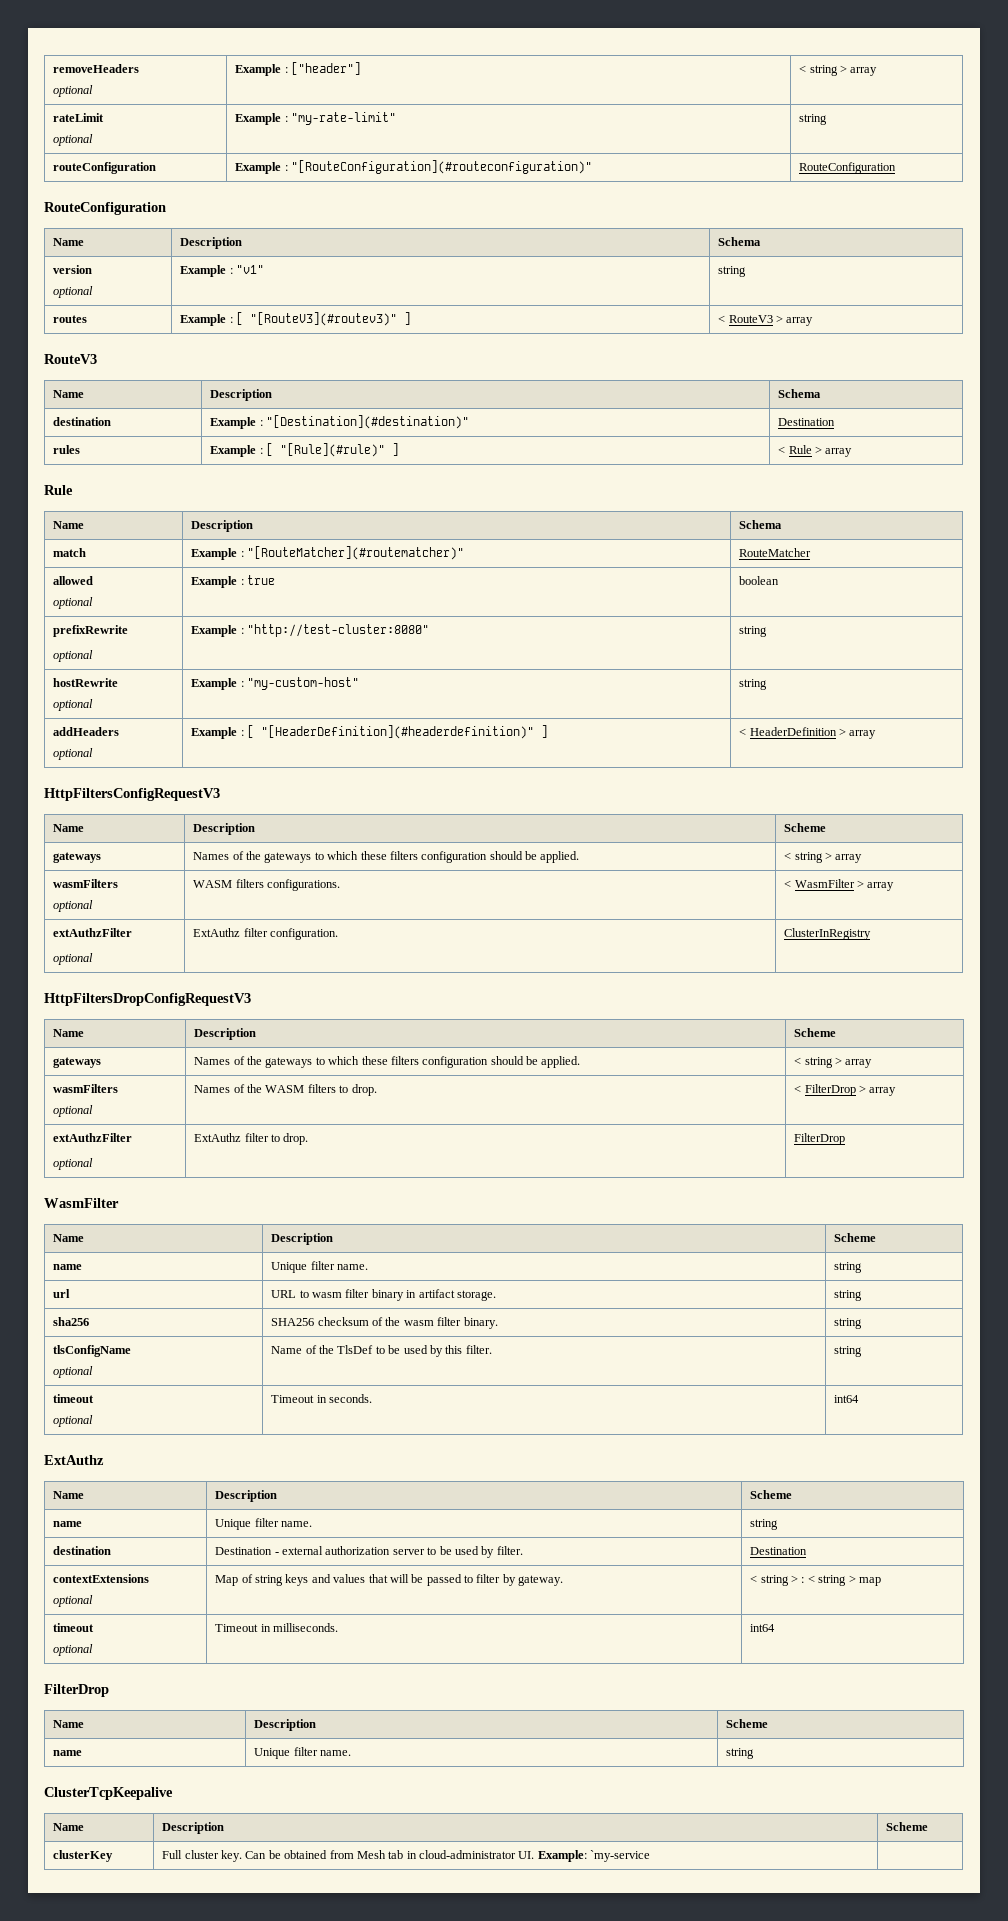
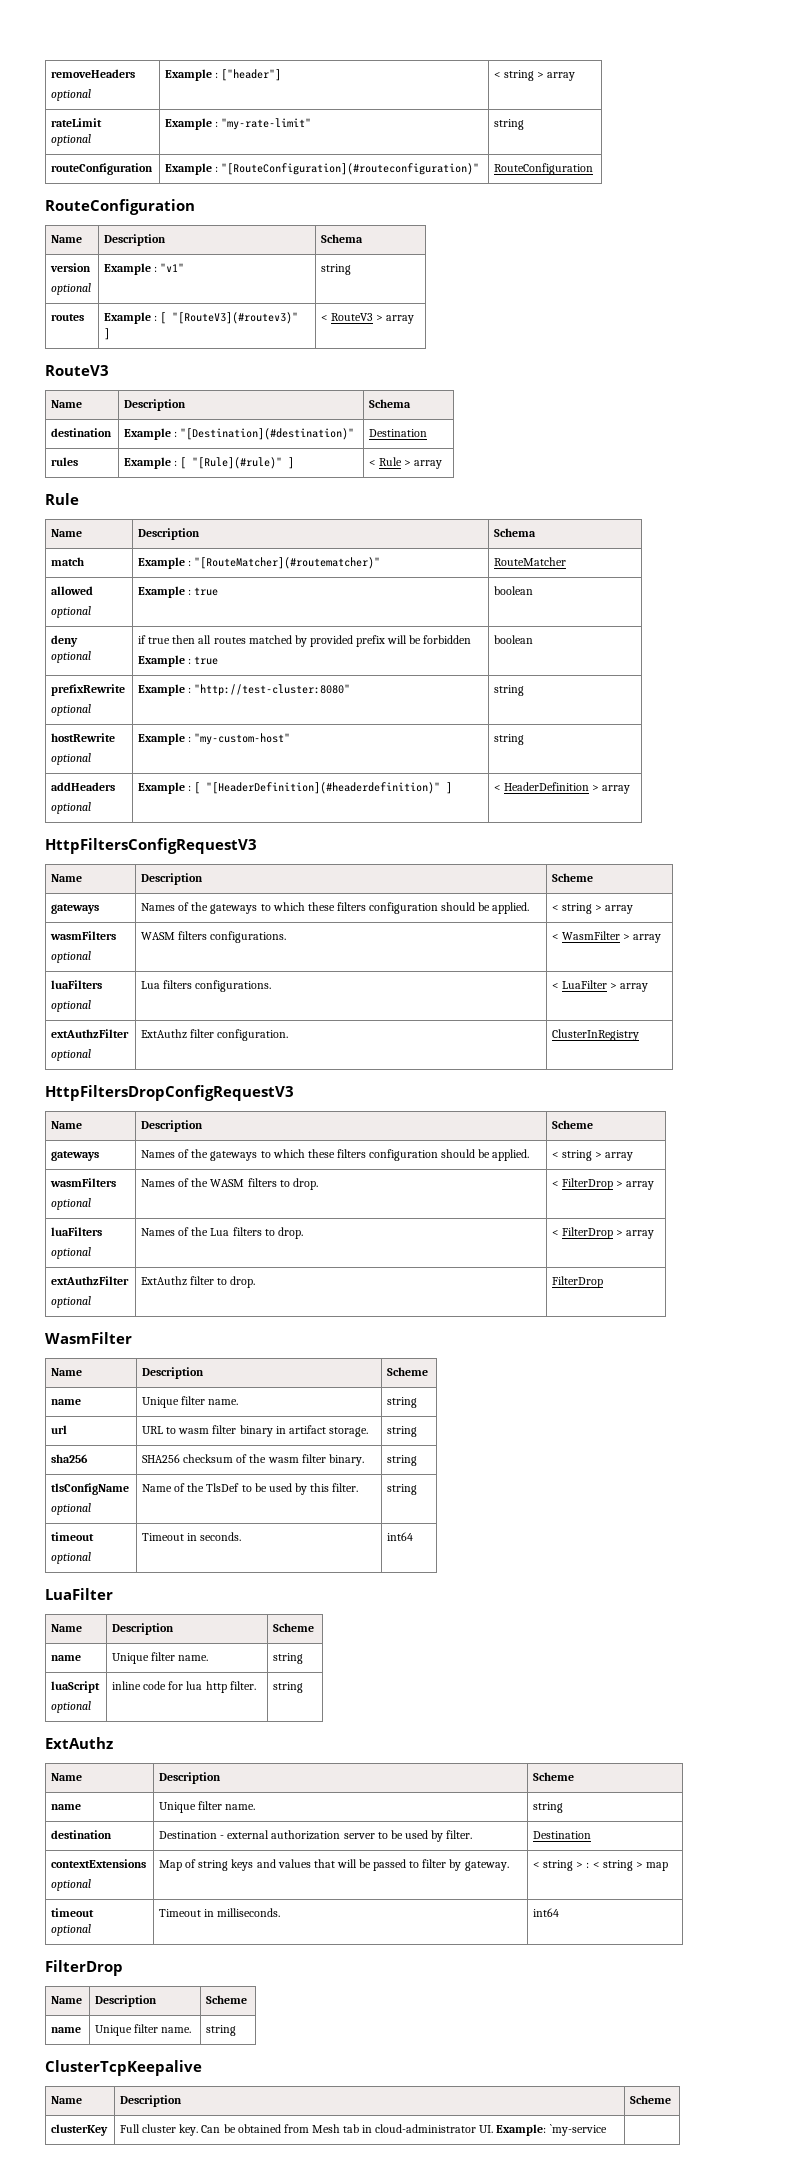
(780, 580) none -> [51,635,79,647] [51,651,92,663] [138,635,472,647] [138,655,219,667] [494,635,534,644] // deny // optional | if true then all routes matched by provided prefix will be forbidden // Example : true | boolean
(895, 886) none -> [51,980,103,989] [51,1000,92,1012] [141,980,272,992] [552,980,649,992] // luaFilters // optional | Lua filters configurations. | < LuaFilter > array
(897, 1091) none -> [51,1227,103,1236] [51,1247,92,1259] [141,1227,303,1239] [552,1227,655,1239] // luaFilters // optional | Names of the Lua filters to drop. | < FilterDrop > array
(860, 1399) none -> [45,1588,113,1600] [51,1624,83,1632] [112,1623,175,1635] [273,1623,315,1632] [51,1655,82,1661] [112,1652,209,1664] [273,1653,304,1664] [51,1681,101,1693] [51,1701,92,1713] [112,1681,256,1693] [273,1682,304,1693] // LuaFilter // Name | Description | Scheme // name | Unique filter name. | string // luaScript // optional | inline code for lua http filter. | string

